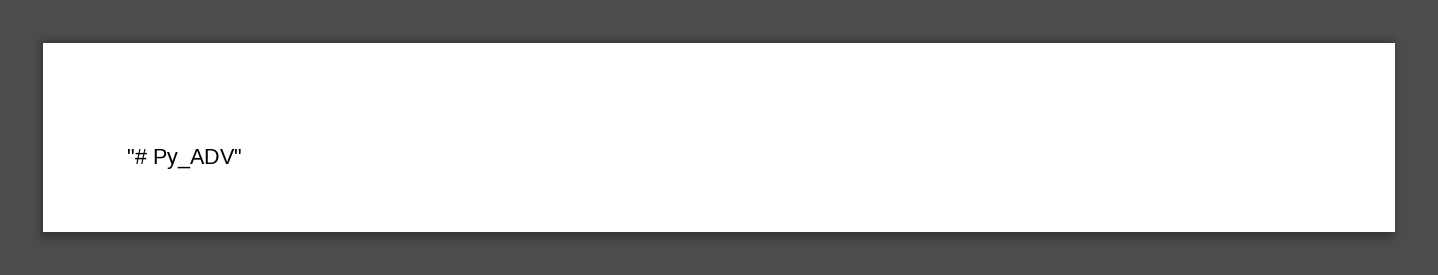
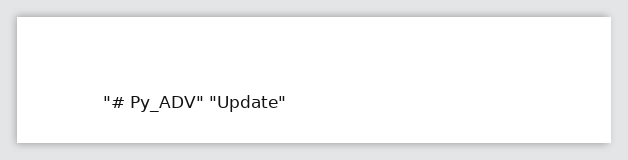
(242, 159) none -> [209,95,286,112] "Update"

